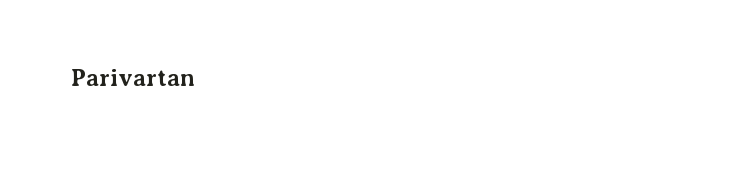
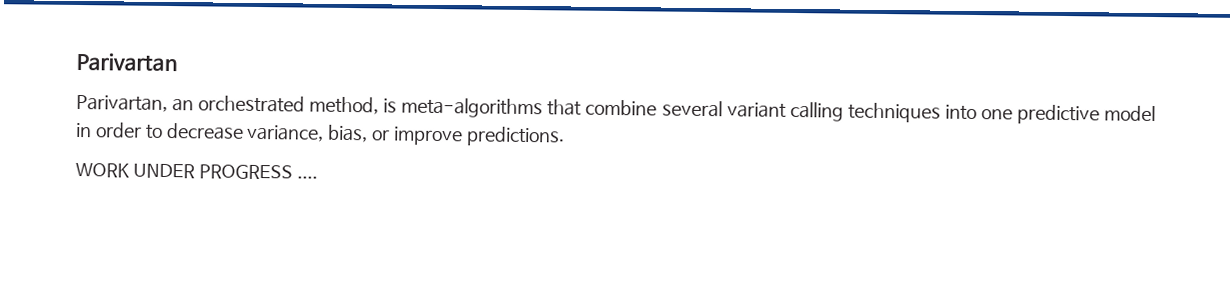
(195, 77) none -> [76,94,1156,125] [76,122,565,147] [75,162,318,180] // Parivartan, an orchestrated method, is meta-algorithms that combine several variant calling techniques into one predictive model in order to decrease variance, bias, or improve predictions. // WORK UNDER PROGRESS ....

